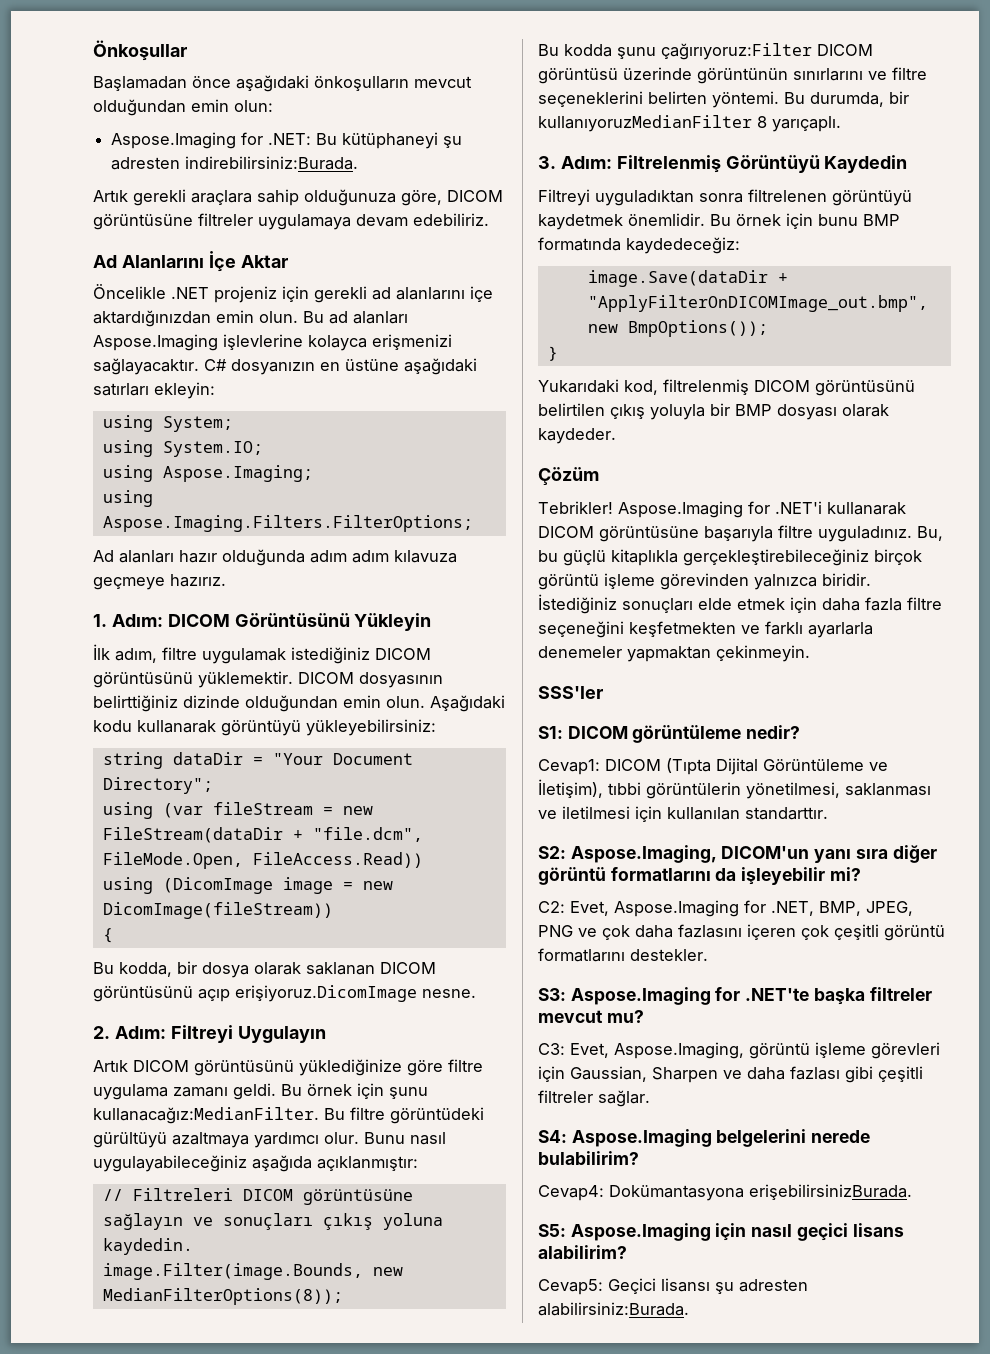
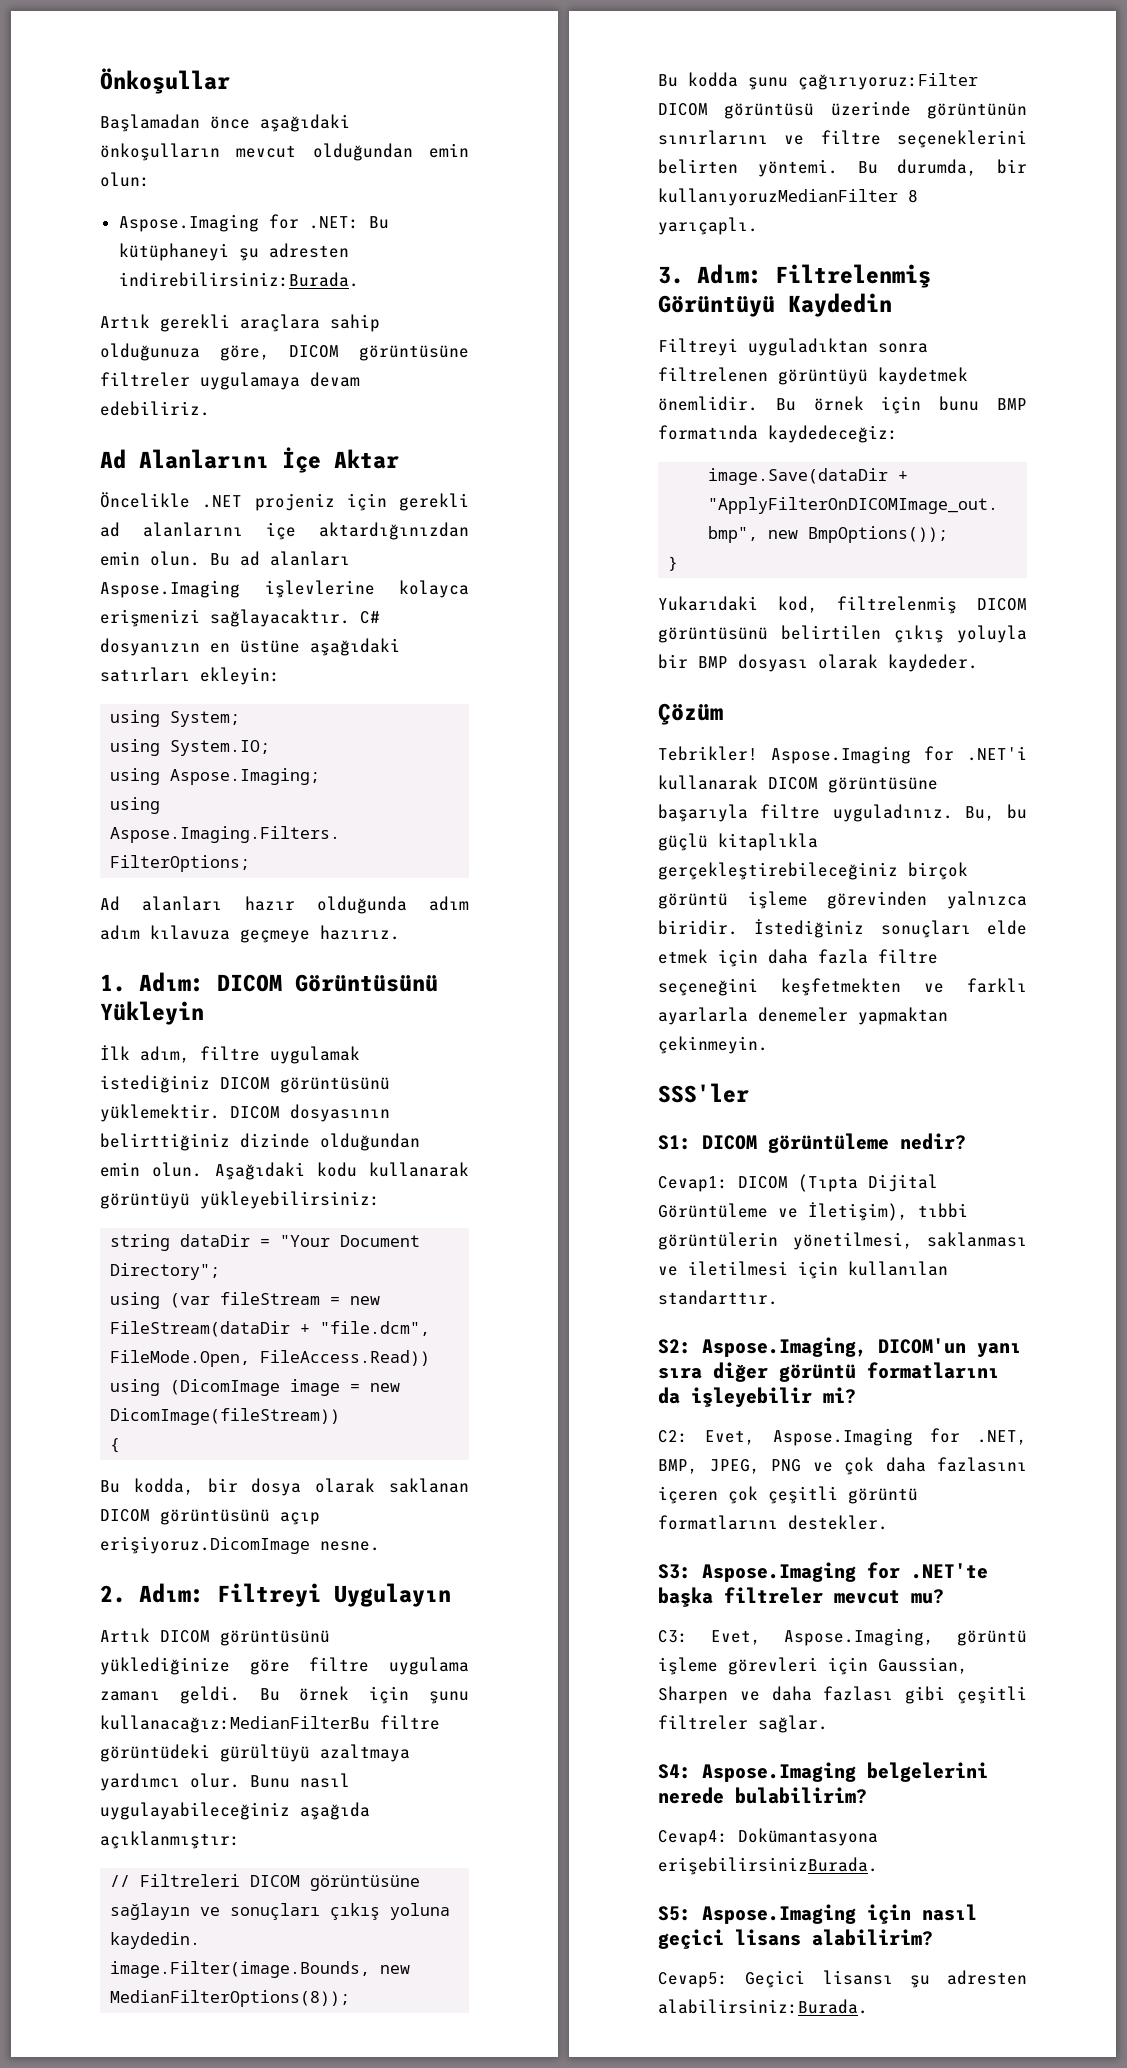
[93,1107,345,1124] kullanacağız:MedianFilter. Bu -> [100,1715,370,1733] kullanacağız:MedianFilterBu

